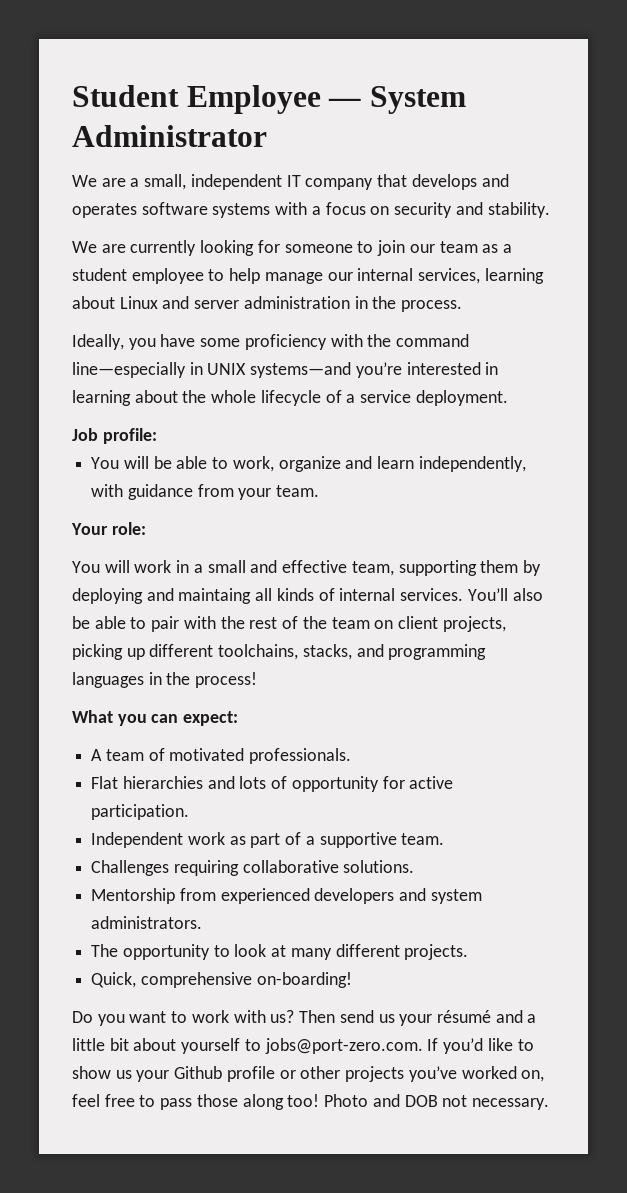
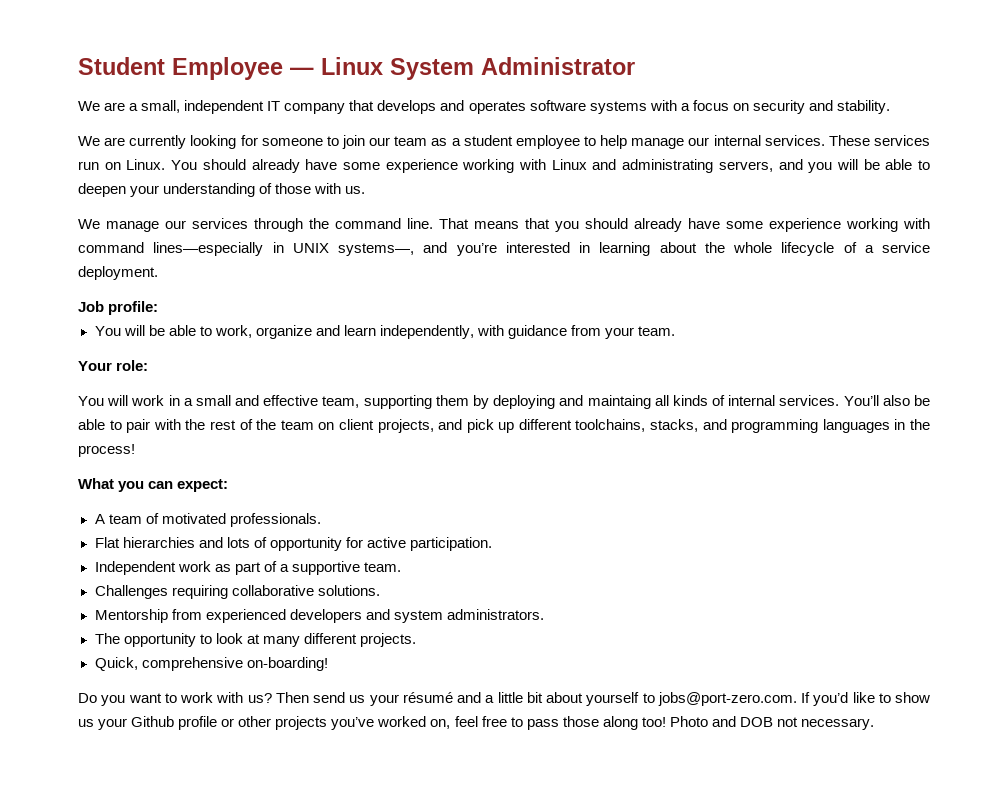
(362, 102) none -> [321,57,383,75] Linux
[418,268,544,284] [72,296,463,312] [72,334,470,350] [72,362,352,378] services, learning about Linux and server administration in the process. // Ideally, you have some proficiency with the command line—especially in UNIX systems—and -> [764,135,930,146] [78,159,931,173] [78,183,366,197] [78,218,930,232] [78,242,448,256] services. These services run on Linux. You should already have some experience working with Linux and administrating servers, and you will be able to deepen your understanding of those with us. // We manage our services through the command line. That means that you should already have some experience working with command lines—especially in UNIX systems—, and
[72,644,123,660] picking -> [438,419,494,433] and pick

